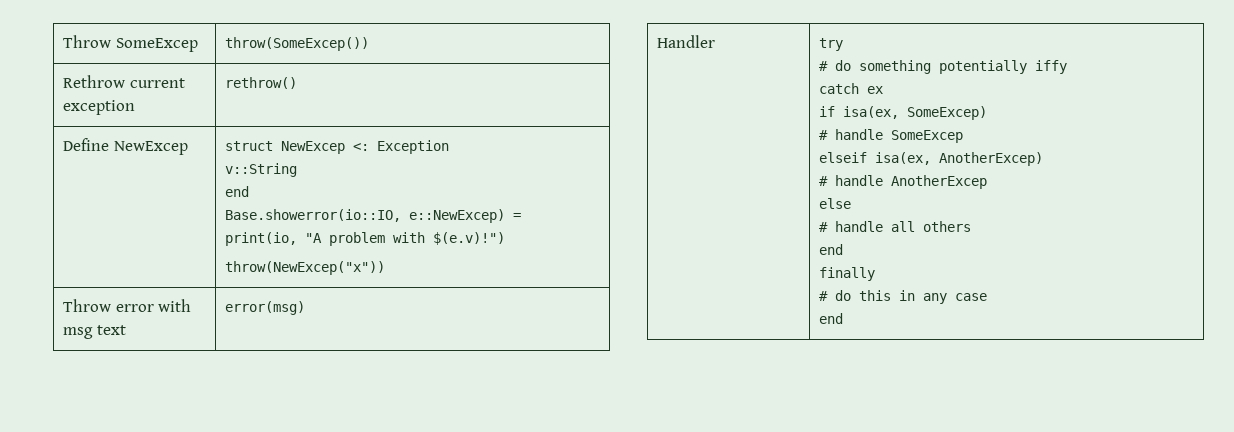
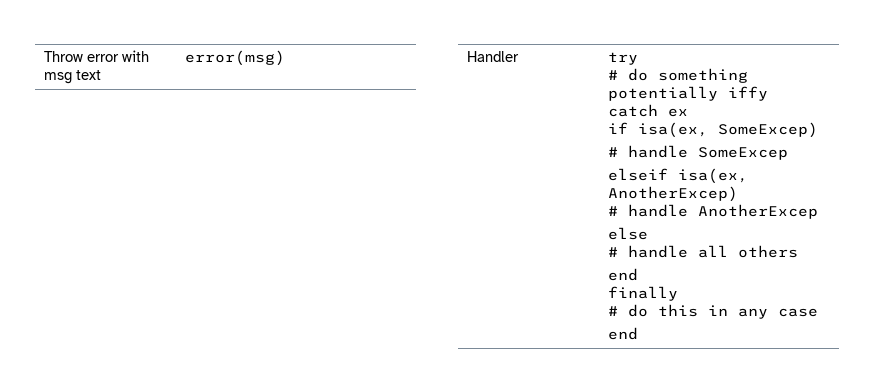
[63,35,198,52] [225,37,370,51] [63,75,185,88] [63,100,136,115] [225,77,298,89] [63,138,188,155] [225,140,450,154] [225,163,298,177] [225,186,250,197] [225,209,522,223] [225,232,506,246] [225,261,386,275] [63,299,112,312] Throw SomeExcep | throw(SomeExcep()) // Rethrow current exception | rethrow() // Define NewExcep | struct NewExcep <: Exception // v::String // end // Base.showerror(io::IO, e::NewExcep) = print(io, "A problem with $(e.v)!") // throw(NewExcep("x")) // Throw -> [44,51,84,62] Throw

